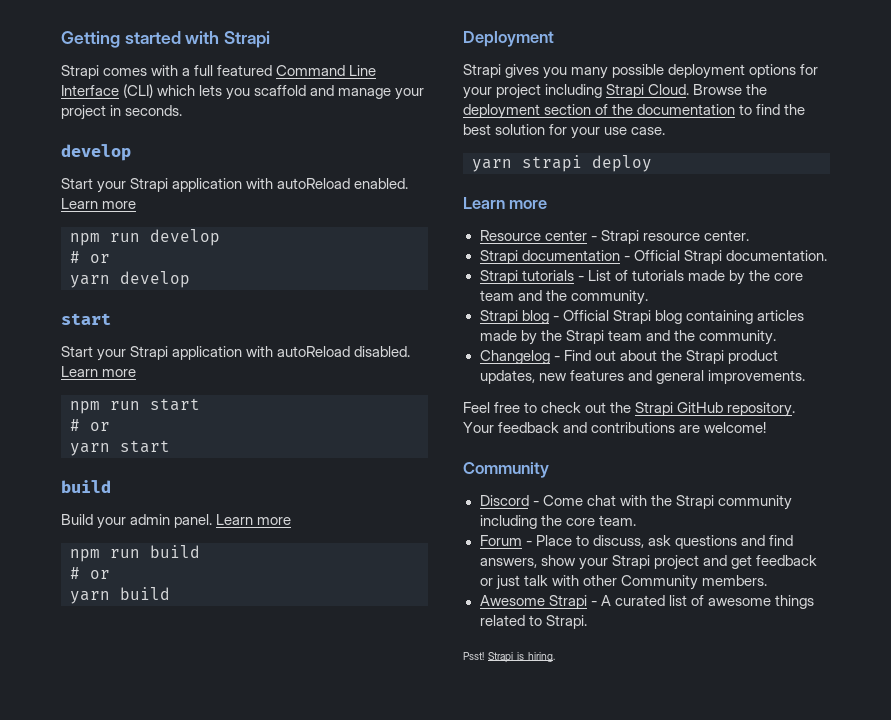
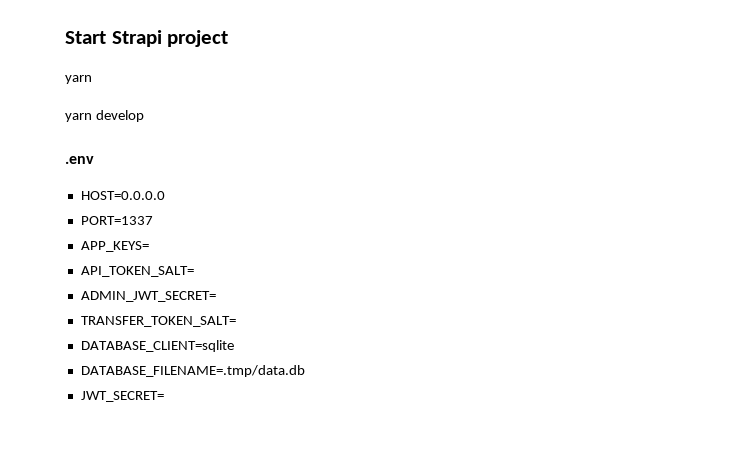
[61,31,271,48] [61,65,377,79] [61,84,425,100] [61,105,183,120] [61,144,131,161] [61,178,409,193] [61,198,137,209] [70,229,220,246] [70,251,110,263] [70,271,190,288] [61,313,111,325] [61,346,411,361] [61,366,137,377] [70,398,200,414] [70,419,110,431] [70,440,170,456] [61,480,111,493] [61,514,292,529] [70,545,200,562] [70,567,110,579] [70,587,170,604] [463,31,554,47] [463,64,819,79] [463,84,768,99] [463,104,806,119] [463,124,666,139] [472,155,652,172] [463,197,548,209] [479,230,749,244] [479,250,827,264] [479,270,803,285] [479,290,648,305] [479,310,804,324] [479,330,776,345] [479,350,778,364] [479,370,805,384] [463,402,796,417] [463,422,767,433] [463,462,549,478] [479,495,792,510] [479,515,636,529] [479,535,793,549] [479,555,817,570] [479,575,767,590] [479,595,814,609] [479,615,587,629] [463,652,556,663] Getting started with Strapi // Strapi comes with a full featured Command Line Interface (CLI) which lets you scaffold and manage your project in seconds. // develop // Start your Strapi application with autoReload enabled. Learn more // npm run develop // # or // yarn develop // start // Start your Strapi application with autoReload disabled. Learn more // npm run start // # or // yarn start // build // Build your admin panel. Learn more // npm run build // # or // yarn build // Deployment // Strapi gives you many possible deployment options for your project including Strapi Cloud. Browse the deployment section of the documentation to find the best solution for your use case. // yarn strapi deploy // Learn more // Resource center - Strapi resource center. // Strapi documentation - Official Strapi documentation. // Strapi tutorials - List of tutorials made by the core team and the community. // Strapi blog - Official Strapi blog containing articles made by the Strapi team and the community. // Changelog - Find out about the Strapi product updates, new features and general improvements. // Feel free to check out the Strapi GitHub repository. Your feedback and contributions are welcome! // Community // Discord - Come chat with the Strapi community including the core team. // Forum - Place to discuss, ask questions and find answers, show your Strapi project and get feedback or just talk with other Community members. // Awesome Strapi - A curated list of awesome things related to Strapi. // Psst! Strapi is hiring. -> [65,30,229,47] [65,75,92,84] [65,110,144,122] [65,156,94,164] [80,191,165,200] [80,216,153,225] [80,241,149,252] [80,266,194,277] [80,291,216,302] [80,316,236,327] [80,340,234,352] [80,365,305,377] [80,391,164,402] Start Strapi project // yarn // yarn develop // .env // HOST=0.0.0.0 // PORT=1337 // APP_KEYS= // API_TOKEN_SALT= // ADMIN_JWT_SECRET= // TRANSFER_TOKEN_SALT= // DATABASE_CLIENT=sqlite // DATABASE_FILENAME=.tmp/data.db // JWT_SECRET=

